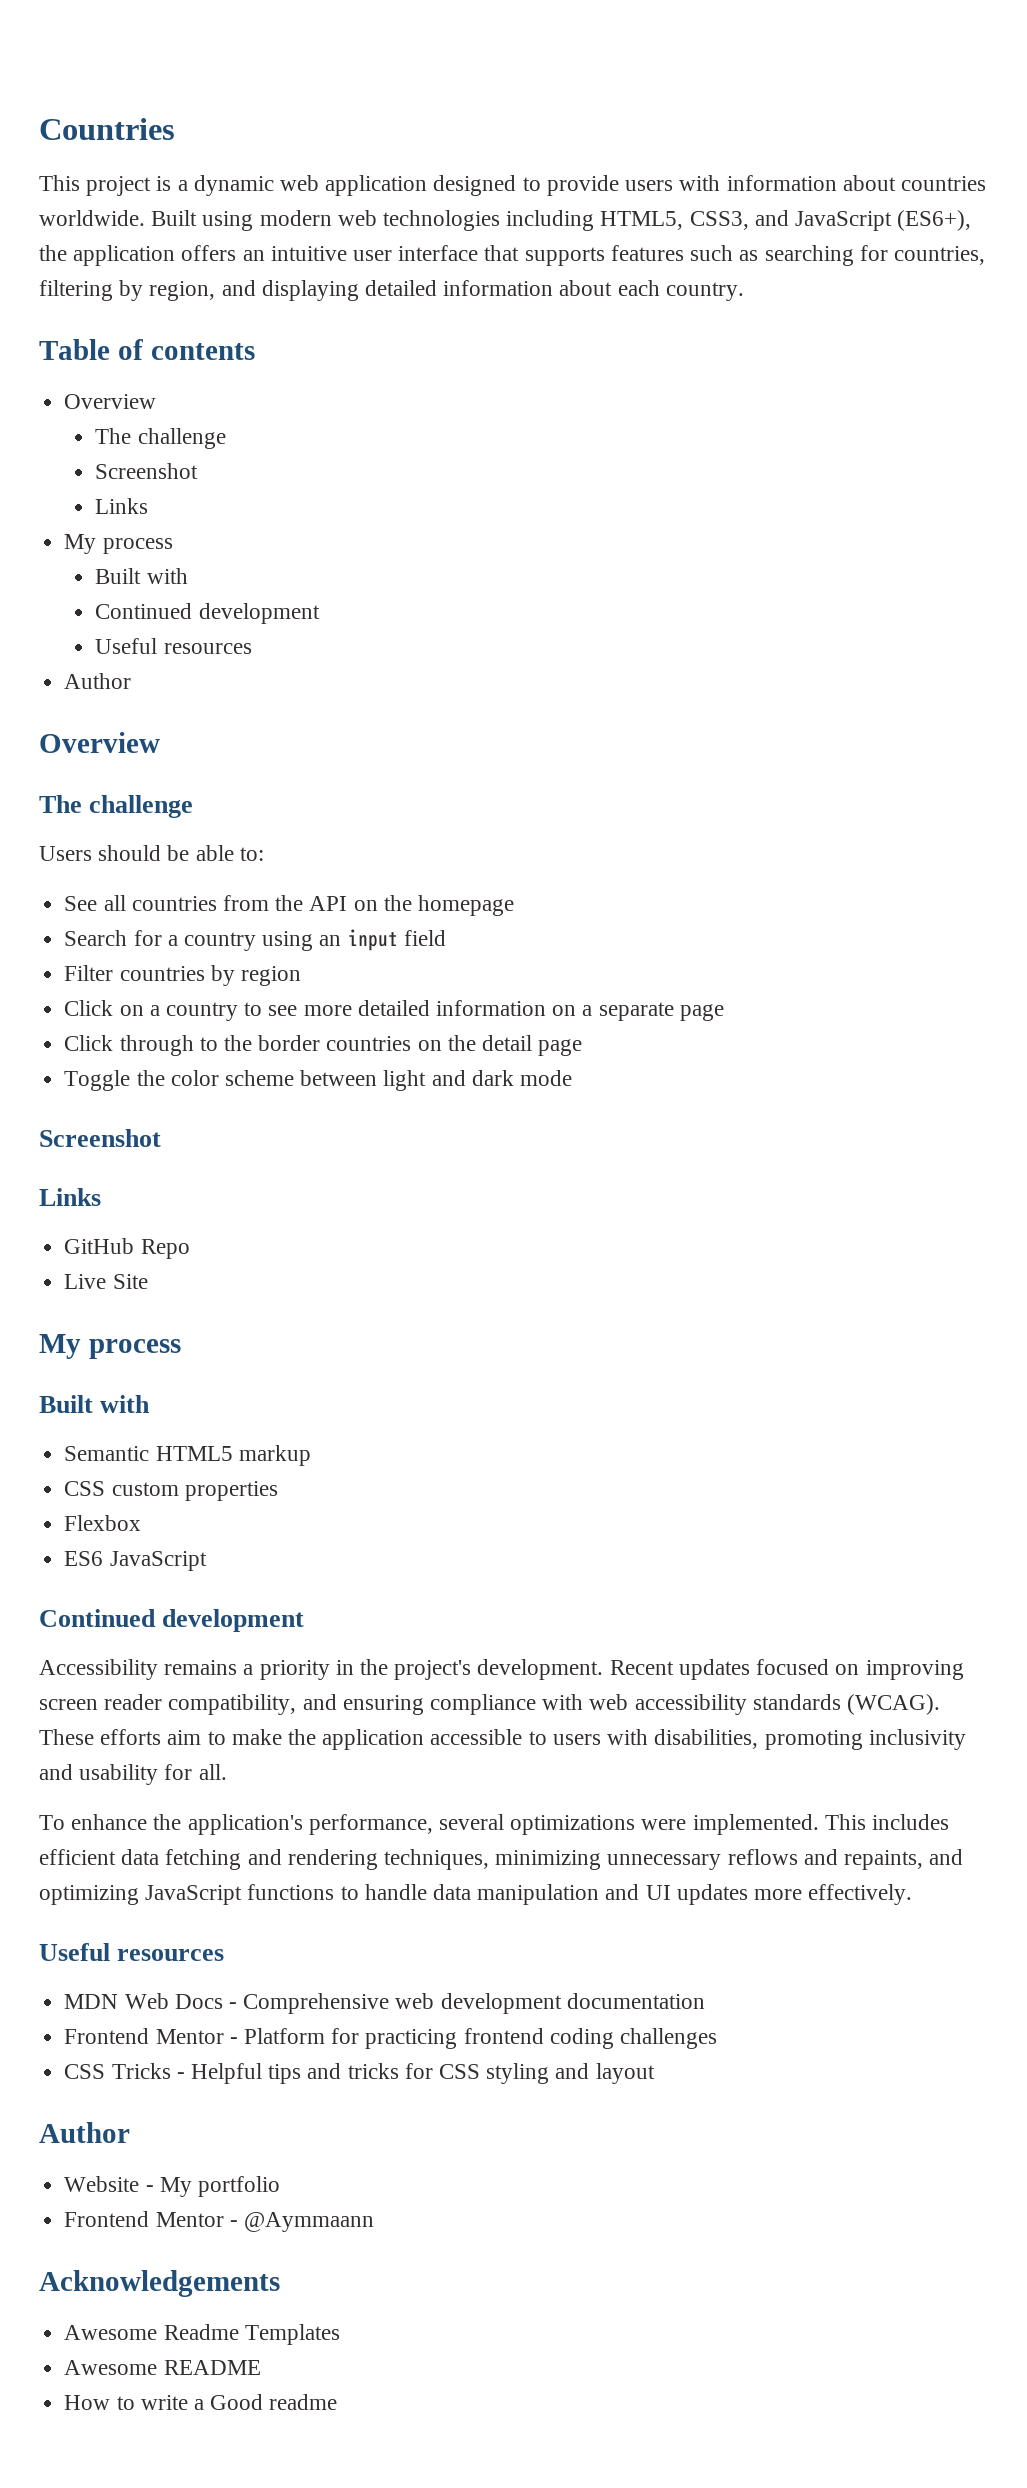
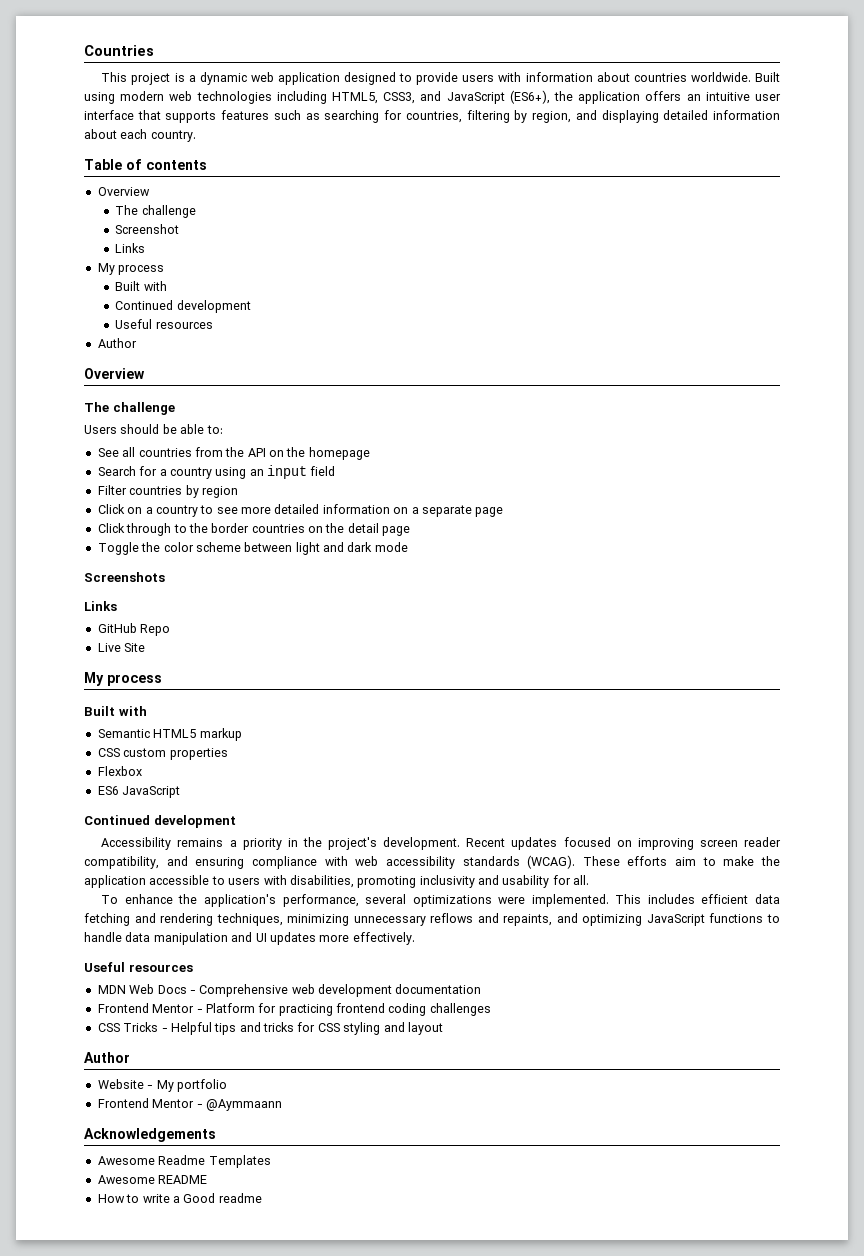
[39,1129,161,1147] Screenshot -> [84,572,165,582] Screenshots

